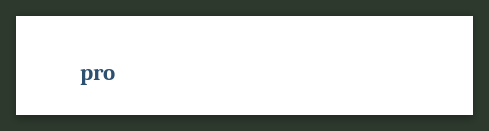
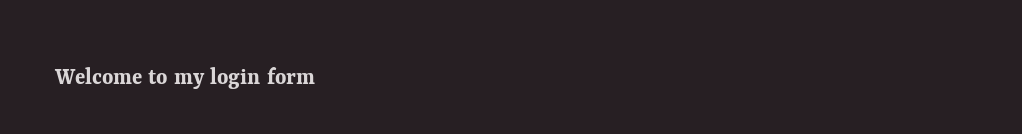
[80,68,115,85] pro -> [54,67,315,89] Welcome to my login form

